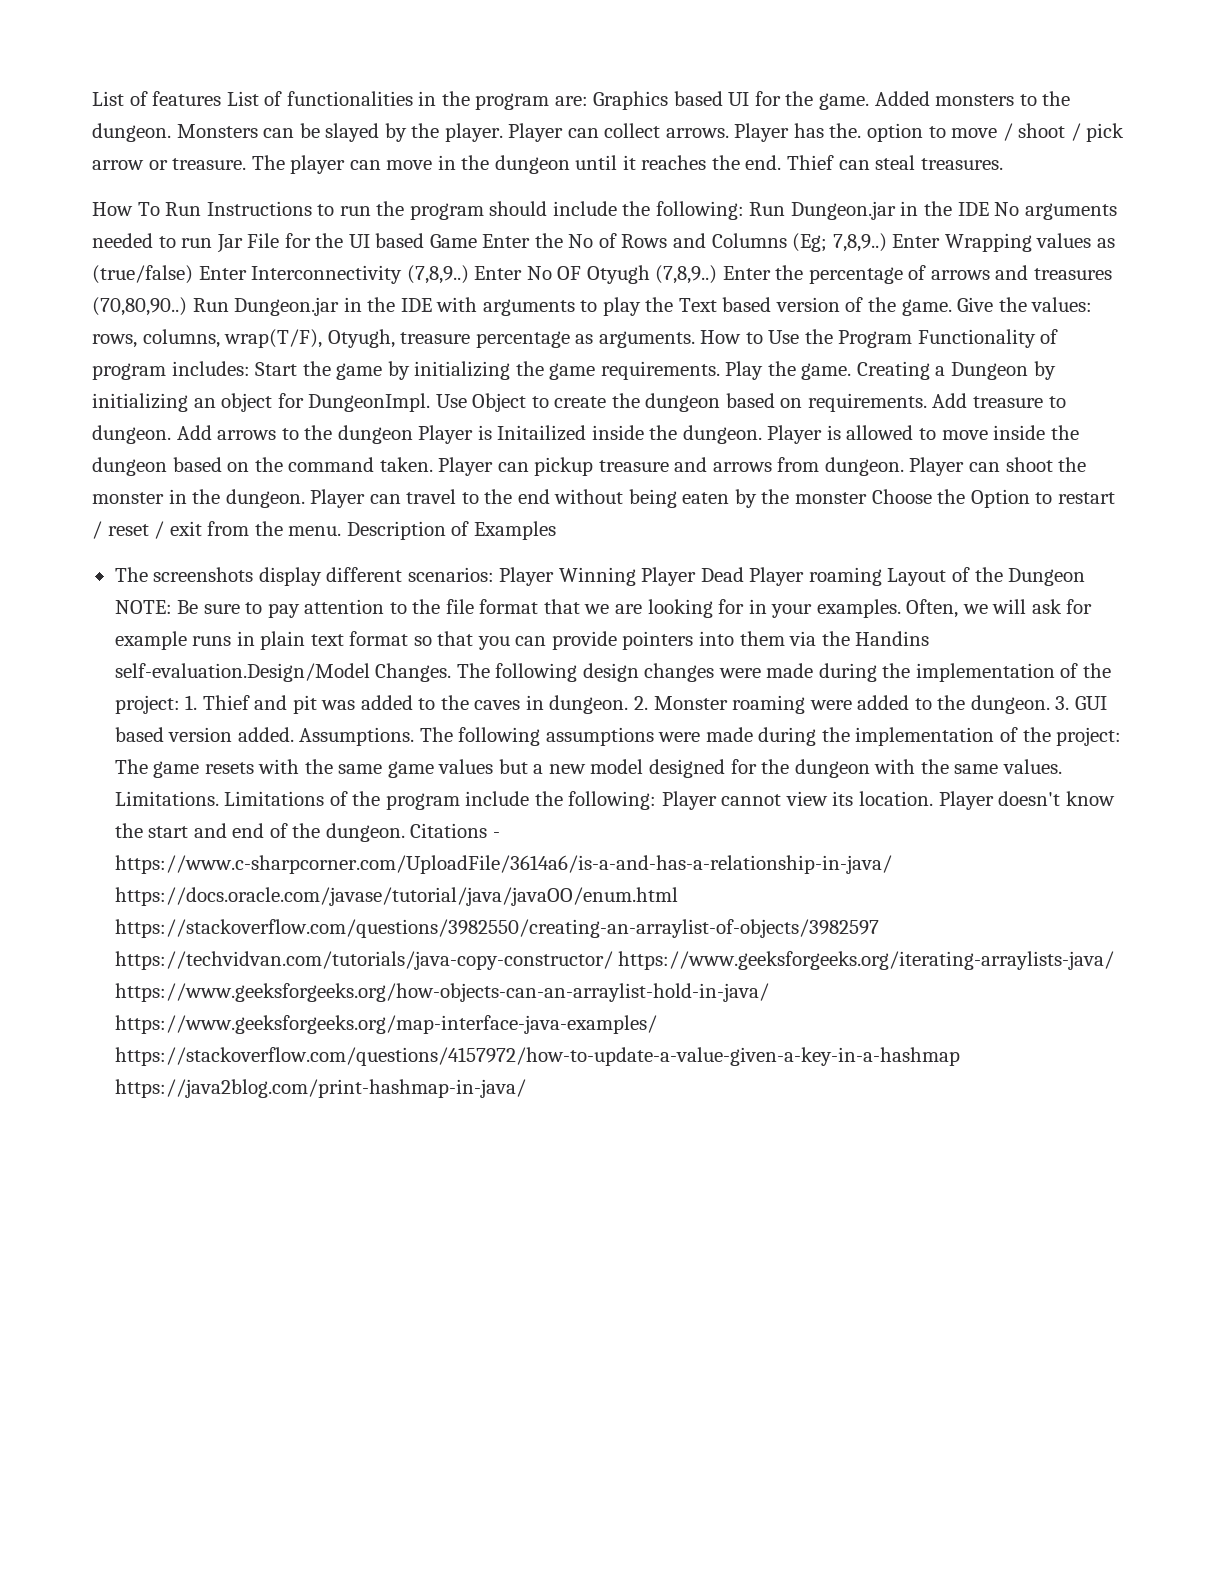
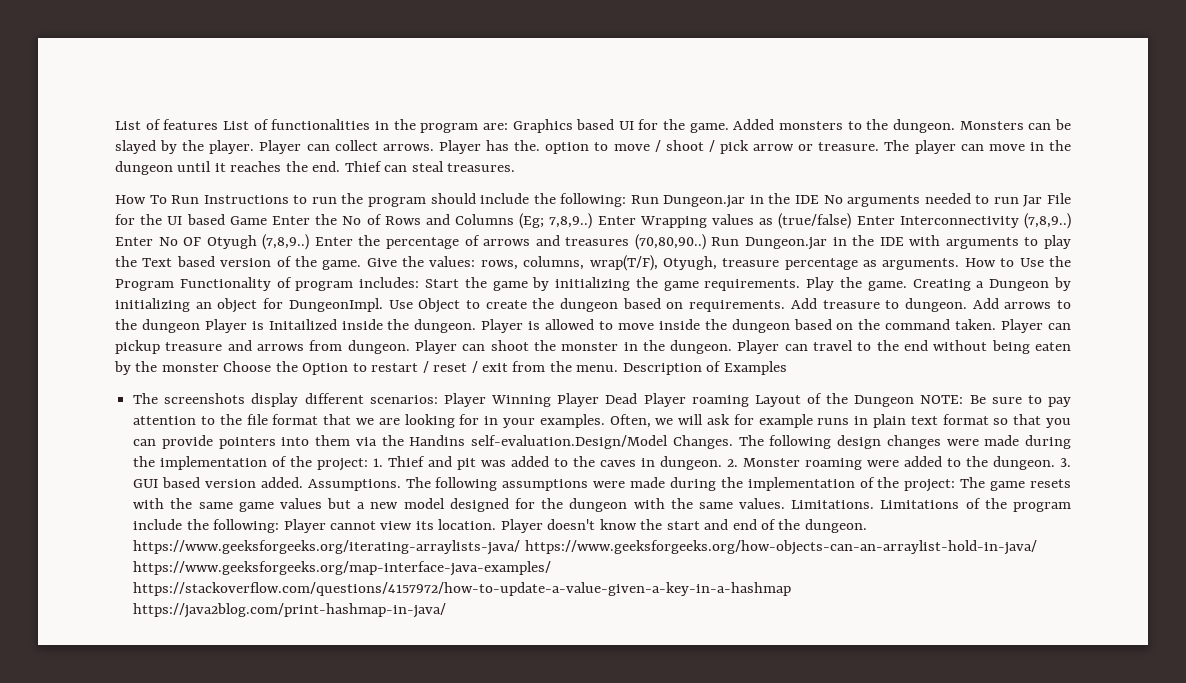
[410,823,500,838] [114,855,892,874] [114,887,678,906] [114,919,879,938] [114,951,613,970] Citations - https://www.c-sharpcorner.com/UploadFile/3614a6/is-a-and-has-a-relationship-in-java/ https://docs.oracle.com/javase/tutorial/java/javaOO/enum.html https://stackoverflow.com/questions/3982550/creating-an-arraylist-of-objects/3982597 https://techvidvan.com/tutorials/java-copy-constructor/ -> (867, 526) none

